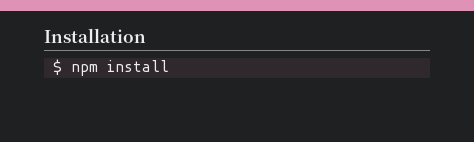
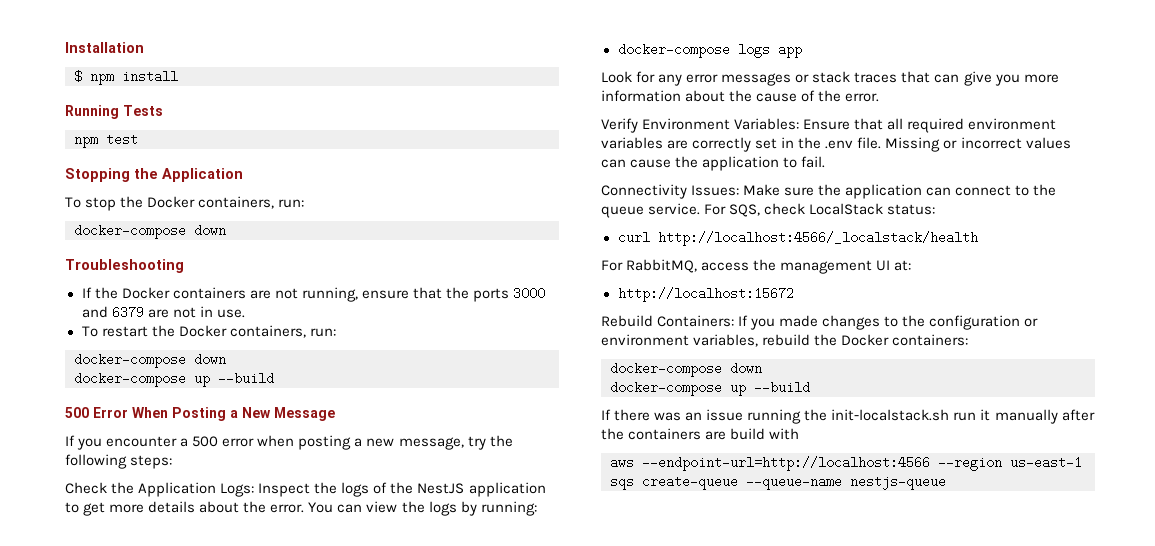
(169, 66) none -> [65,105,163,119] [74,133,138,148] [65,168,243,182] [65,196,305,211] [74,224,226,239] [65,259,184,273] [81,287,546,302] [81,306,245,319] [81,325,336,338] [74,353,226,368] [74,372,274,387] [65,407,335,421] [65,435,513,450] [65,454,173,469] [65,482,546,497] [65,501,537,516] [617,43,802,58] [601,71,1059,86] [601,90,880,102] [601,118,1057,133] [601,137,1071,152] [601,156,826,171] [601,184,1057,199] [601,203,936,218] [617,231,978,246] [601,259,912,274] [617,287,794,302] [601,315,1039,330] [601,334,969,347] [610,362,762,377] [610,381,810,396] [601,409,1095,424] [601,428,800,440] [610,456,1082,471] [610,475,946,490] // Running Tests // npm test // Stopping the Application // To stop the Docker containers, run: // docker-compose down // Troubleshooting // If the Docker containers are not running, ensure that the ports 3000 and 6379 are not in use. // To restart the Docker containers, run: // docker-compose down // docker-compose up --build // 500 Error When Posting a New Message // If you encounter a 500 error when posting a new message, try the following steps: // Check the Application Logs: Inspect the logs of the NestJS application to get more details about the error. You can view the logs by running: // docker-compose logs app // Look for any error messages or stack traces that can give you more information about the cause of the error. // Verify Environment Variables: Ensure that all required environment variables are correctly set in the .env file. Missing or incorrect values can cause the application to fail. // Connectivity Issues: Make sure the application can connect to the queue service. For SQS, check LocalStack status: // curl http://localhost:4566/_localstack/health // For RabbitMQ, access the management UI at: // http://localhost:15672 // Rebuild Containers: If you made changes to the configuration or environment variables, rebuild the Docker containers: // docker-compose down // docker-compose up --build // If there was an issue running the init-localstack.sh run it manually after the containers are build with // aws --endpoint-url=http://localhost:4566 --region us-east-1 sqs create-queue --queue-name nestjs-queue

